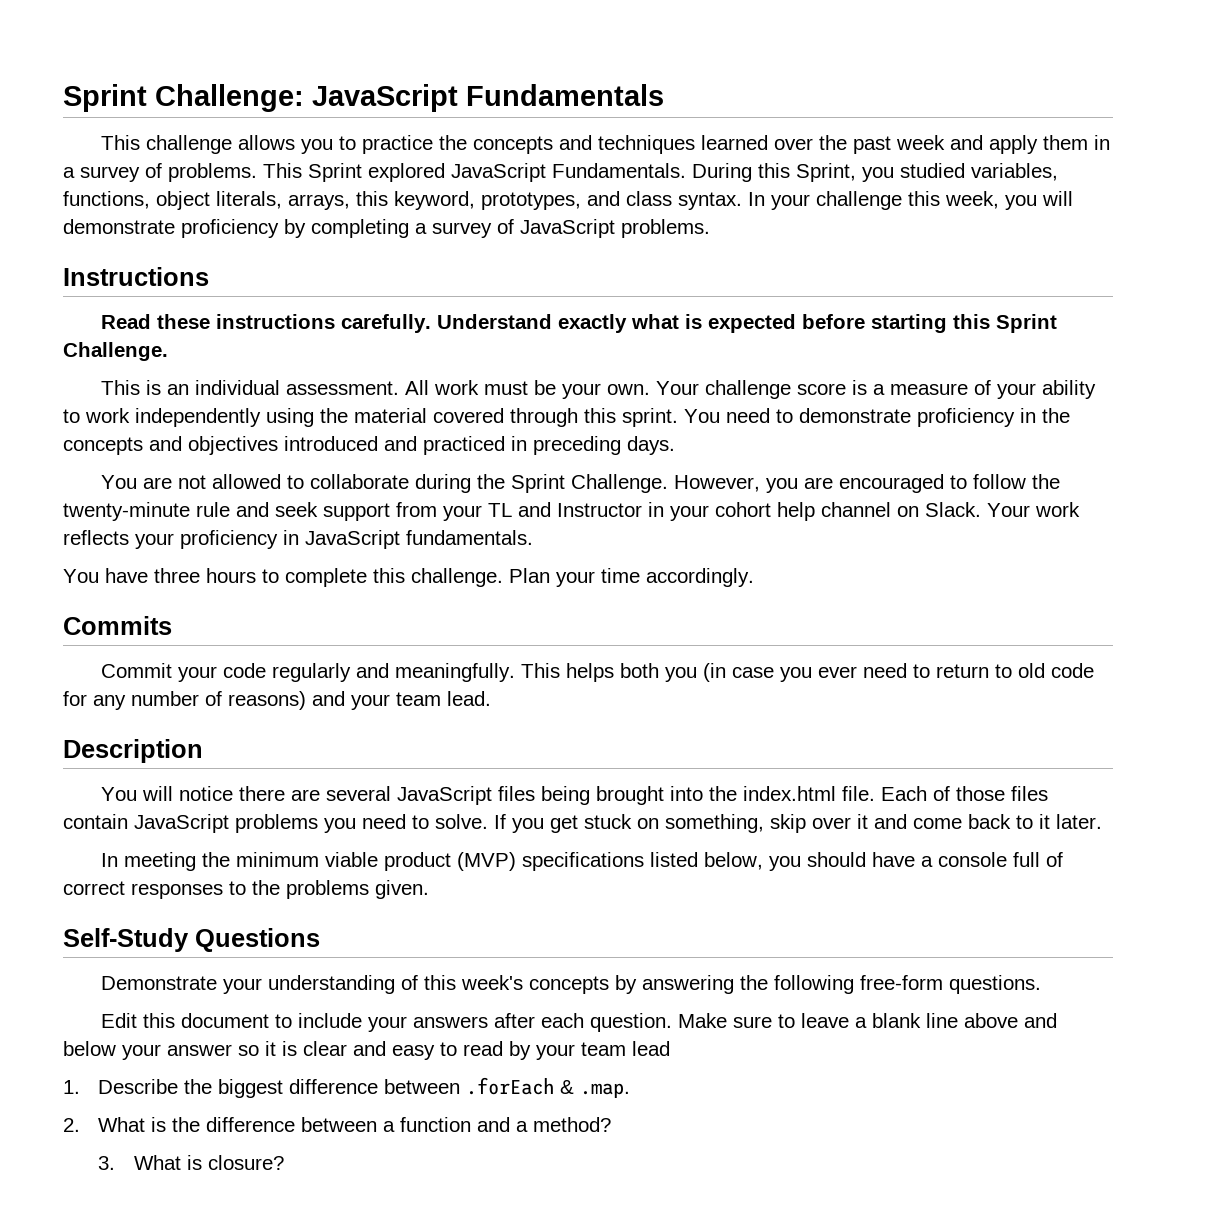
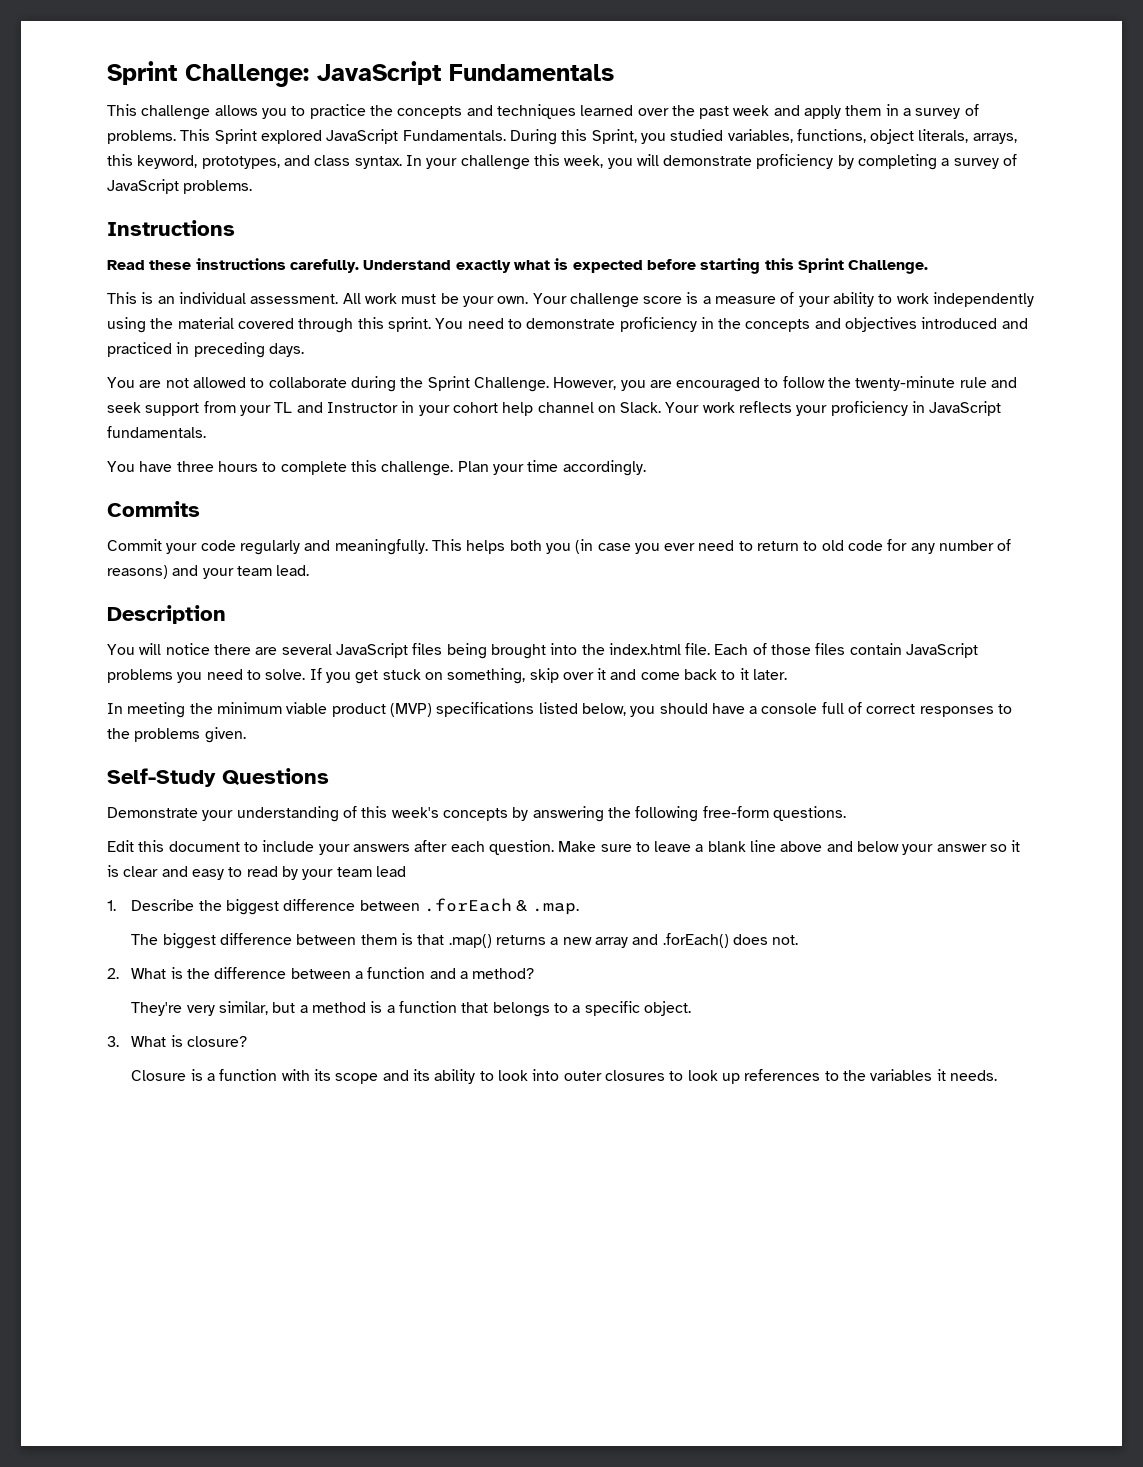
(631, 1090) none -> [131,933,799,949] // The biggest difference between them is that .map() returns a new array and .forEach() does not.
[98,1155,284,1170] 3. What is closure? -> [131,1001,691,1017] [107,1035,248,1047] [131,1069,997,1084] They're very similar, but a method is a function that belongs to a specific object. // 3. What is closure? // Closure is a function with its scope and its ability to look into outer closures to look up references to the variables it needs.

